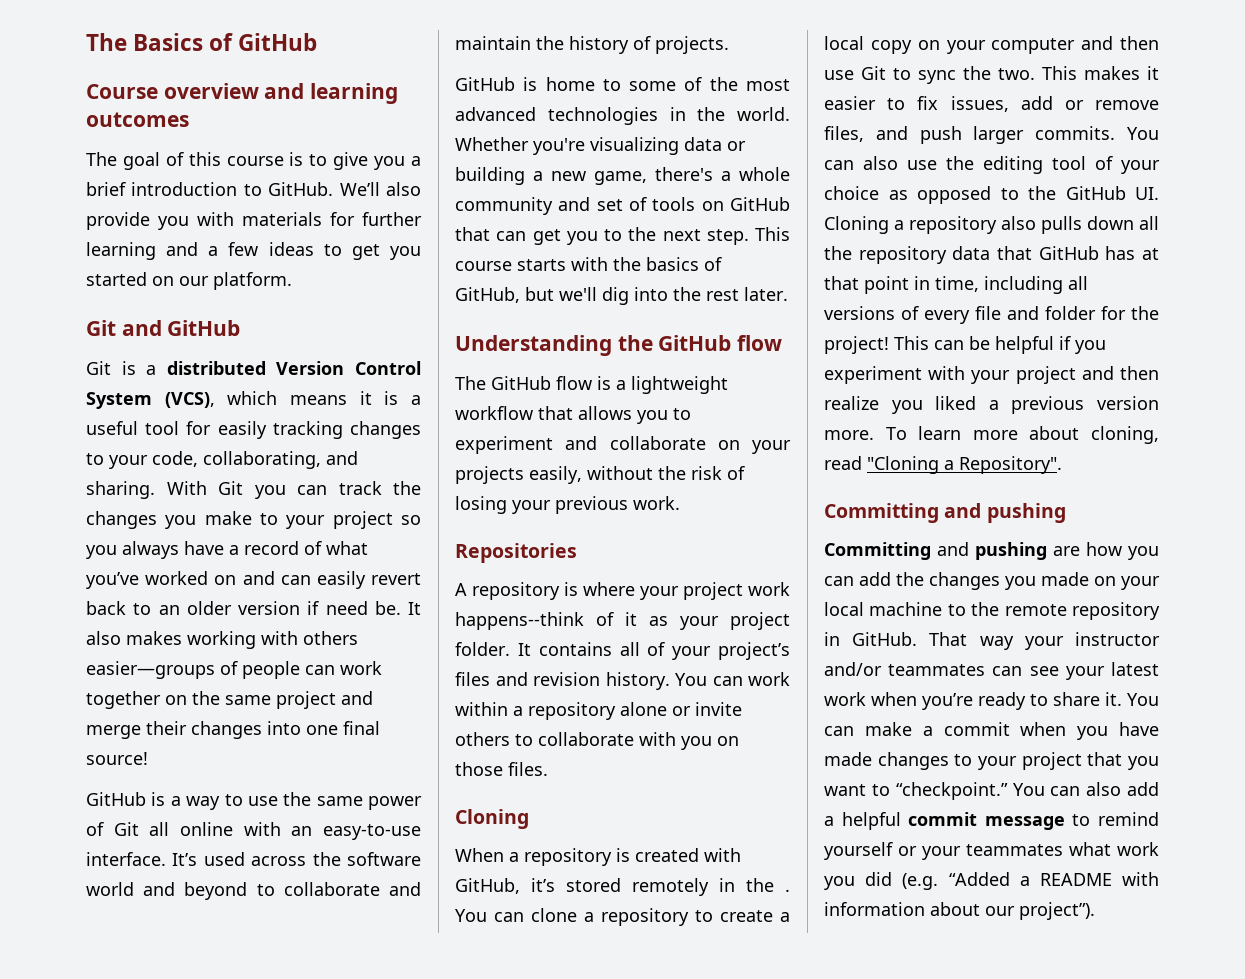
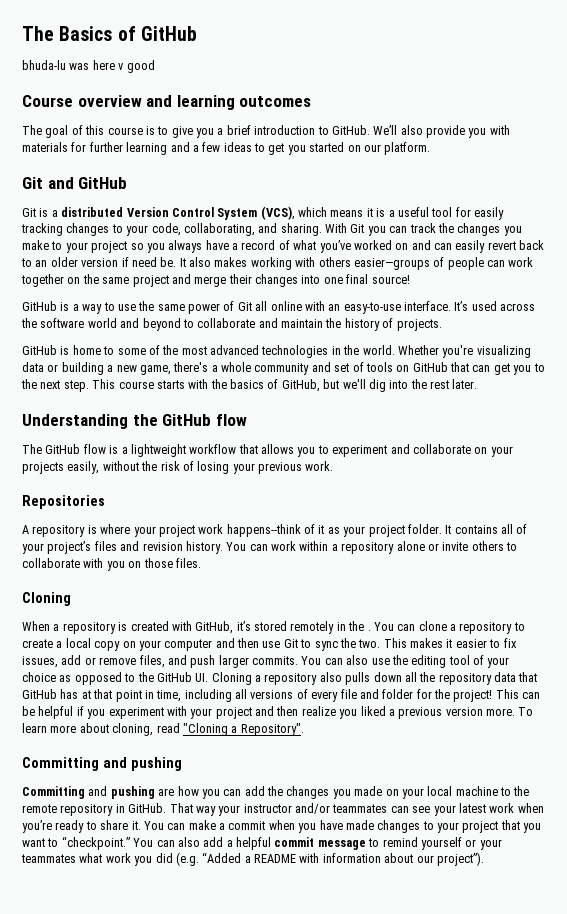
(318, 42) none -> [22,60,155,73] // bhuda-lu was here v good

